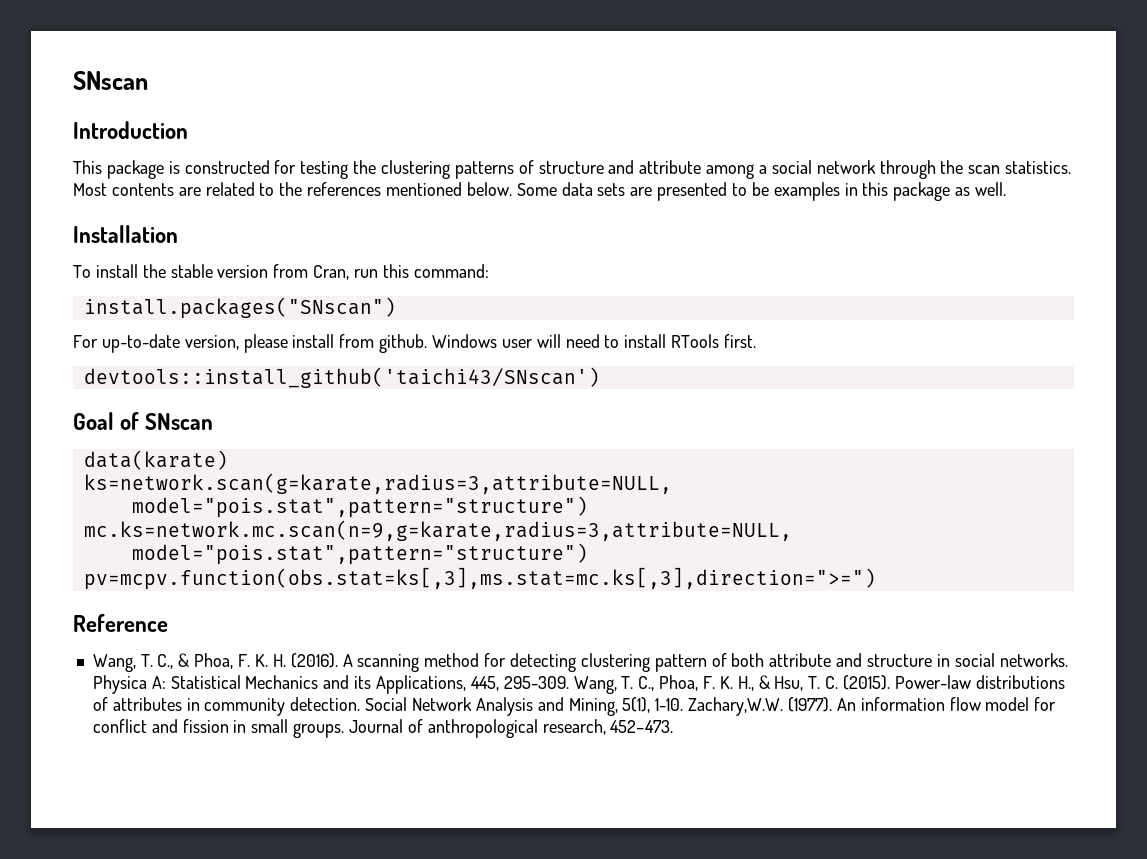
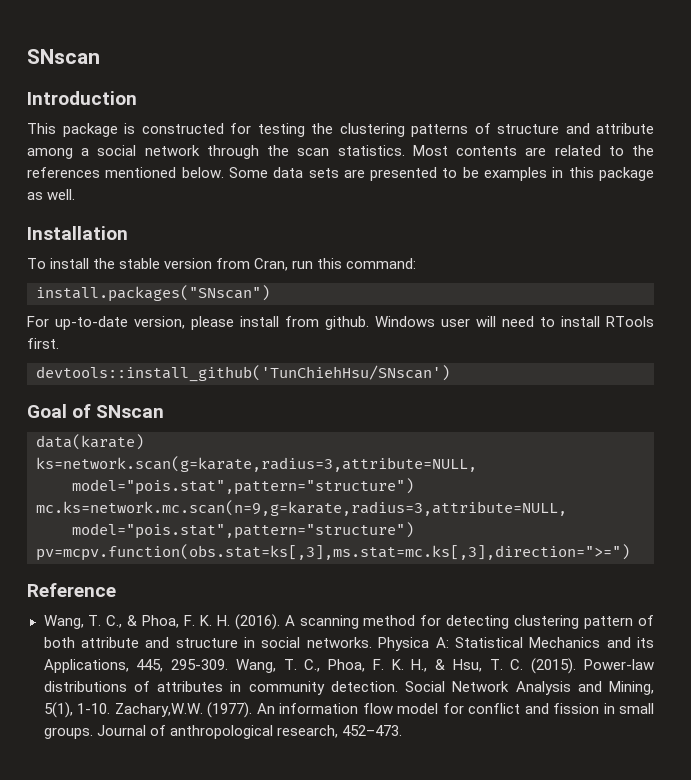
[83,367,600,388] devtools::install_github('taichi43/SNscan') -> [36,365,450,382] devtools::install_github('TunChiehHsu/SNscan')

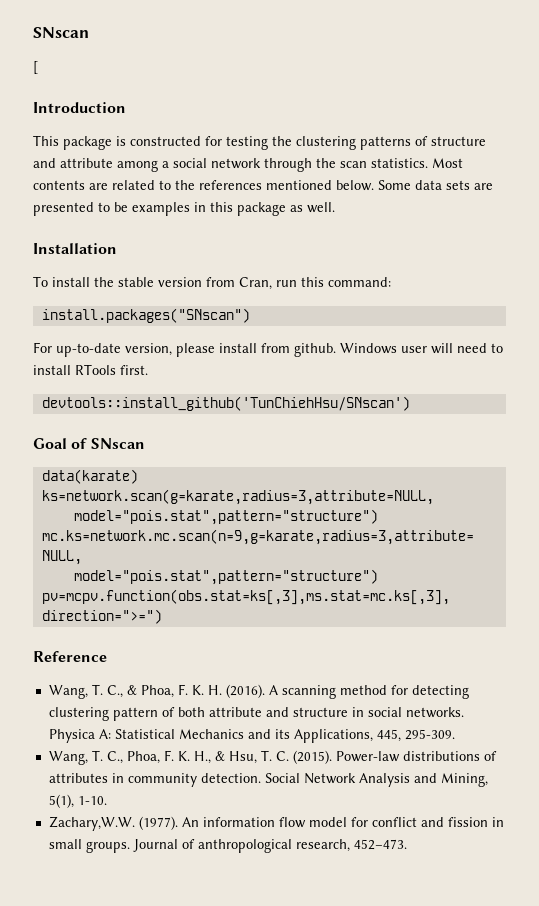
[27,49,100,64] SNscan -> [33,27,89,38] [33,61,38,74] SNscan // [
(229, 664) none -> (455, 734) //
(110, 708) none -> (107, 800) //

